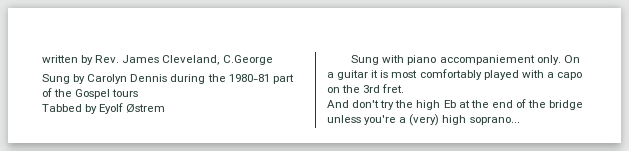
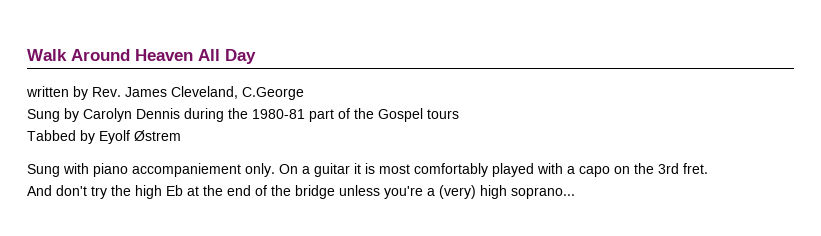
(42, 59) none -> [27,49,256,64] Walk Around Heaven All Day //

